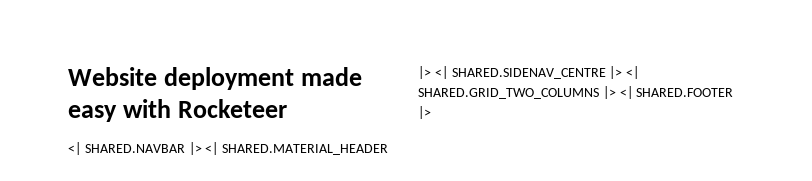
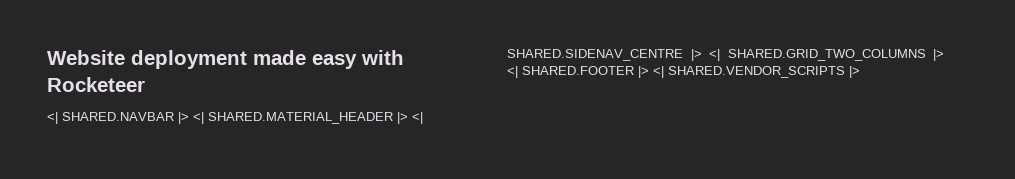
(431, 112) none -> [653,66,860,78] <| SHARED.VENDOR_SCRIPTS |>

